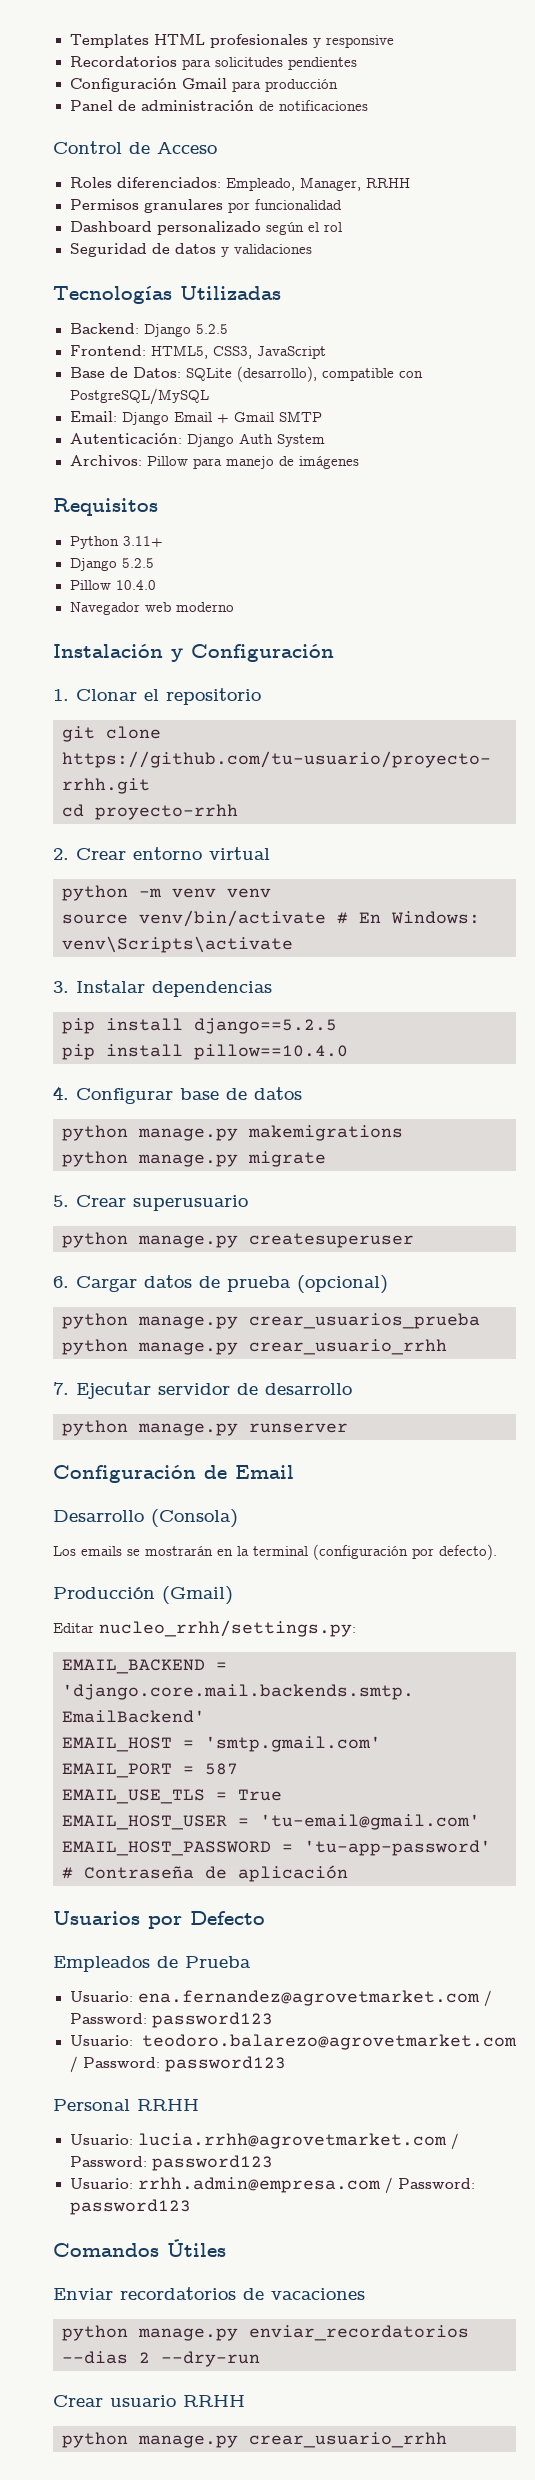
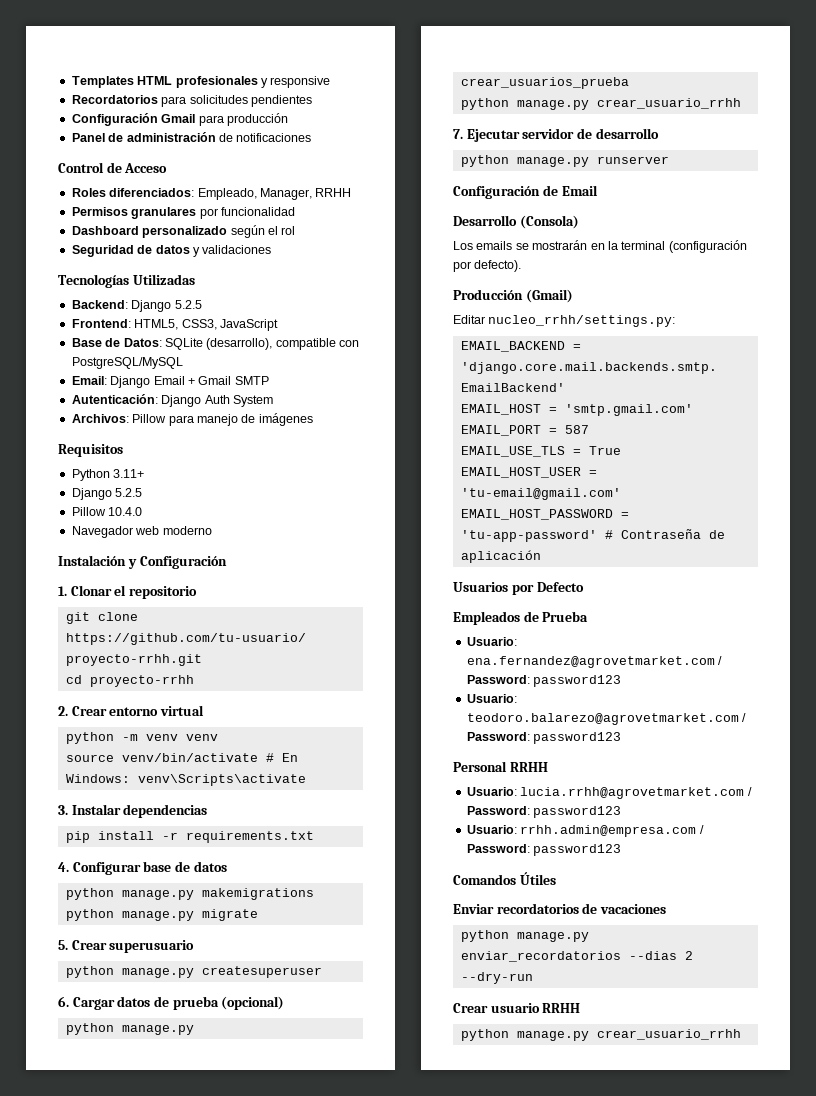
[194,1018,337,1034] [62,1044,348,1060] django==5.2.5 // pip install pillow==10.4.0 -> [161,831,314,843] -r requirements.txt

